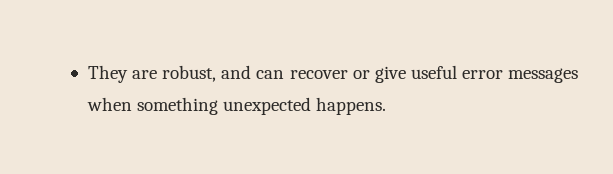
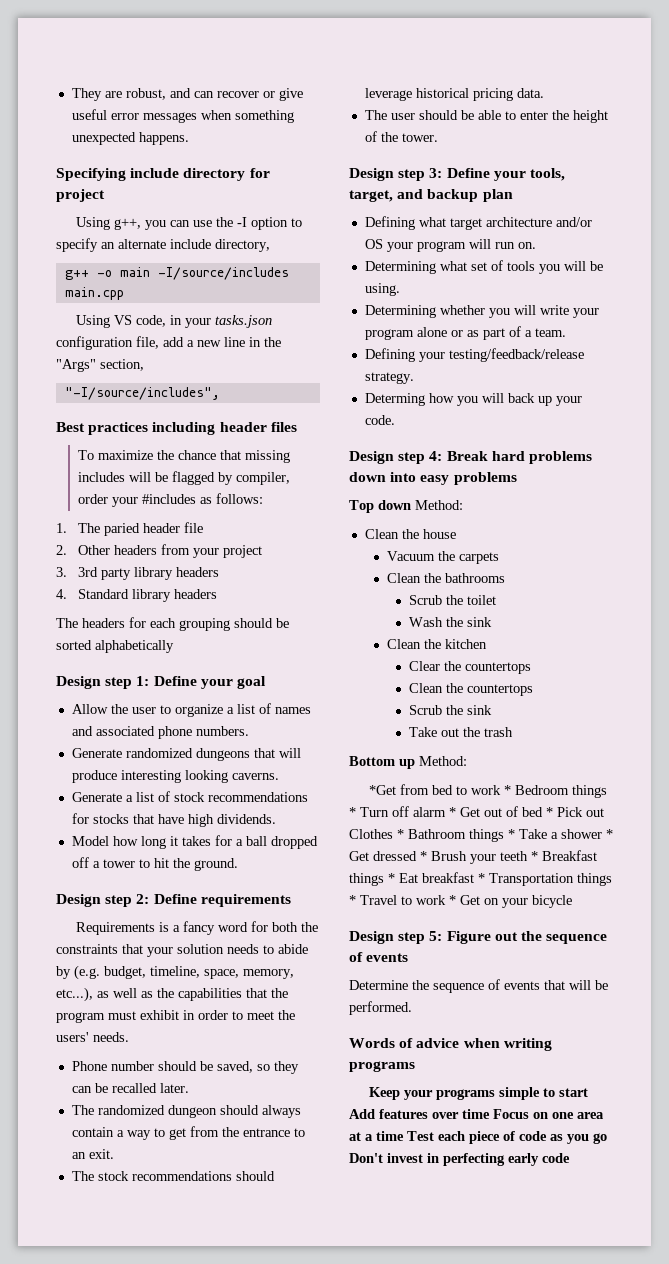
(387, 106) none -> [56,168,270,181] [56,189,105,202] [75,217,302,230] [56,238,270,252] [64,267,289,280] [64,287,124,300] [75,315,272,328] [56,336,281,350] [56,359,144,372] [64,387,220,400] [56,422,297,435] [78,450,291,463] [78,471,291,485] [78,493,264,507] [56,522,204,536] [56,544,263,558] [56,567,220,580] [56,589,218,602] [56,617,289,631] [56,640,174,653] [56,676,266,689] [71,703,311,717] [71,726,249,739] [71,748,301,761] [71,770,279,783] [71,791,308,802] [71,813,276,827] [71,835,318,849] [71,857,238,871] [56,894,291,907] [75,921,318,935] [56,944,308,957] [56,965,294,980] [56,987,288,1002] [56,1010,295,1023] [56,1032,129,1042] [71,1061,299,1074] [71,1083,189,1093] [71,1105,301,1118] [71,1126,305,1140] [71,1149,114,1159] [71,1171,275,1181] [364,88,544,101] [364,110,608,123] [364,131,438,142] [349,168,565,181] [349,189,513,202] [364,216,592,230] [364,239,536,252] [364,260,603,274] [364,283,400,296] [364,305,599,318] [364,326,566,340] [364,348,584,362] [364,372,414,384] [364,393,582,406] [364,415,395,425] [349,451,592,464] [349,472,517,485] [349,500,463,513] [364,529,456,539] [387,551,500,564] [387,573,506,583] [409,595,497,605] [409,617,493,627] [387,639,488,649] [409,661,532,674] [409,683,534,696] [409,705,493,715] [409,727,514,737] [349,756,467,769] [368,784,607,798] [349,806,604,817] [349,829,613,842] [349,850,597,864] [349,872,612,886] [349,895,572,908] [349,931,608,944] [349,952,409,962] [349,979,608,993] [349,1001,412,1015] [349,1038,552,1051] [349,1061,415,1072] [368,1087,588,1100] [349,1109,604,1119] [349,1131,607,1144] [349,1153,570,1166] // Specifying include directory for project // Using g++, you can use the -I option to specify an alternate include directory, // g++ -o main -I/source/includes main.cpp // Using VS code, in your tasks.json configuration file, add a new line in the "Args" section, // "-I/source/includes", // Best practices including header files // To maximize the chance that missing includes will be flagged by compiler, order your #includes as follows: // 1. The paried header file // 2. Other headers from your project // 3. 3rd party library headers // 4. Standard library headers // The headers for each grouping should be sorted alphabetically // Design step 1: Define your goal // Allow the user to organize a list of names and associated phone numbers. // Generate randomized dungeons that will produce interesting looking caverns. // Generate a list of stock recommendations for stocks that have high dividends. // Model how long it takes for a ball dropped off a tower to hit the ground. // Design step 2: Define requirements // Requirements is a fancy word for both the constraints that your solution needs to abide by (e.g. budget, timeline, space, memory, etc...), as well as the capabilities that the program must exhibit in order to meet the users' needs. // Phone number should be saved, so they can be recalled later. // The randomized dungeon should always contain a way to get from the entrance to an exit. // The stock recommendations should leverage historical pricing data. // The user should be able to enter the height of the tower. // Design step 3: Define your tools, target, and backup plan // Defining what target architecture and/or OS your program will run on. // Determining what set of tools you will be using. // Determining whether you will write your program alone or as part of a team. // Defining your testing/feedback/release strategy. // Determing how you will back up your code. // Design step 4: Break hard problems down into easy problems // Top down Method: // Clean the house // Vacuum the carpets // Clean the bathrooms // Scrub the toilet // Wash the sink // Clean the kitchen // Clear the countertops // Clean the countertops // Scrub the sink // Take out the trash // Bottom up Method: // *Get from bed to work * Bedroom things * Turn off alarm * Get out of bed * Pick out Clothes * Bathroom things * Take a shower * Get dressed * Brush your teeth * Breakfast things * Eat breakfast * Transportation things * Travel to work * Get on your bicycle // Design step 5: Figure out the sequence of events // Determine the sequence of events that will be performed. // Words of advice when writing programs // Keep your programs simple to start Add features over time Focus on one area at a time Test each piece of code as you go Don't invest in perfecting early code

